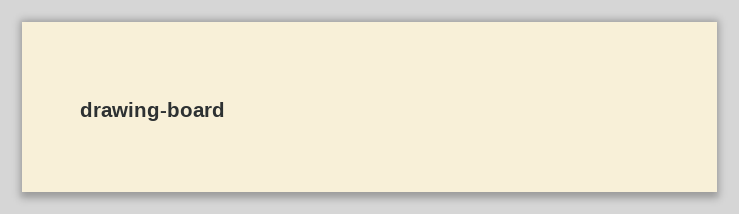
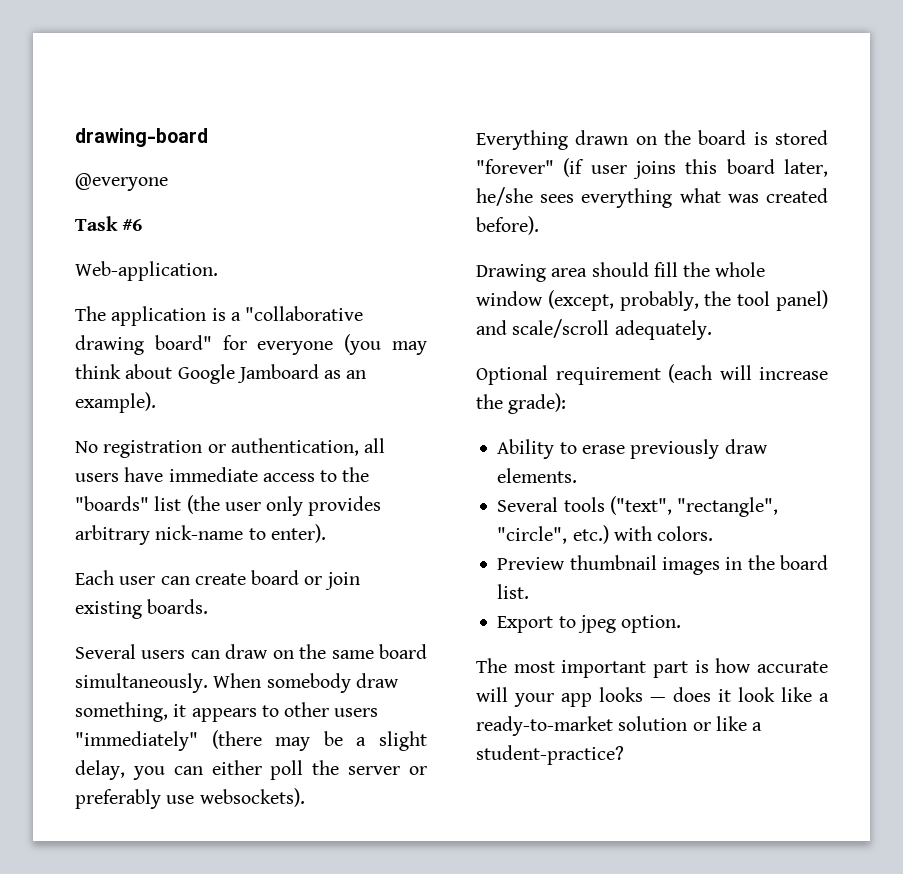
(225, 111) none -> [75,173,168,191] [75,216,143,231] [75,261,218,281] [75,306,364,326] [75,334,428,355] [75,364,367,384] [75,392,156,413] [75,438,386,458] [75,467,370,482] [75,495,382,516] [75,524,326,545] [75,570,360,590] [75,599,209,619] [75,644,427,659] [75,673,399,693] [75,702,379,722] [75,730,427,751] [75,760,427,780] [75,788,305,809] [476,130,828,150] [476,158,828,179] [476,187,828,208] [476,216,539,235] [476,262,766,282] [476,290,828,311] [476,319,712,340] [476,364,828,385] [476,393,567,414] [497,439,768,459] [497,468,578,483] [497,496,779,517] [497,525,714,544] [497,555,828,575] [497,584,530,599] [497,615,682,633] [476,658,828,678] [476,687,829,707] [476,716,763,736] [476,745,624,765] // @everyone // Task #6 // Web-application. // The application is a "collaborative drawing board" for everyone (you may think about Google Jamboard as an example). // No registration or authentication, all users have immediate access to the "boards" list (the user only provides arbitrary nick-name to enter). // Each user can create board or join existing boards. // Several users can draw on the same board simultaneously. When somebody draw something, it appears to other users "immediately" (there may be a slight delay, you can either poll the server or preferably use websockets). // Everything drawn on the board is stored "forever" (if user joins this board later, he/she sees everything what was created before). // Drawing area should fill the whole window (except, probably, the tool panel) and scale/scroll adequately. // Optional requirement (each will increase the grade): // Ability to erase previously draw elements. // Several tools ("text", "rectangle", "circle", etc.) with colors. // Preview thumbnail images in the board list. // Export to jpeg option. // The most important part is how accurate will your app looks — does it look like a ready-to-market solution or like a student-practice?

